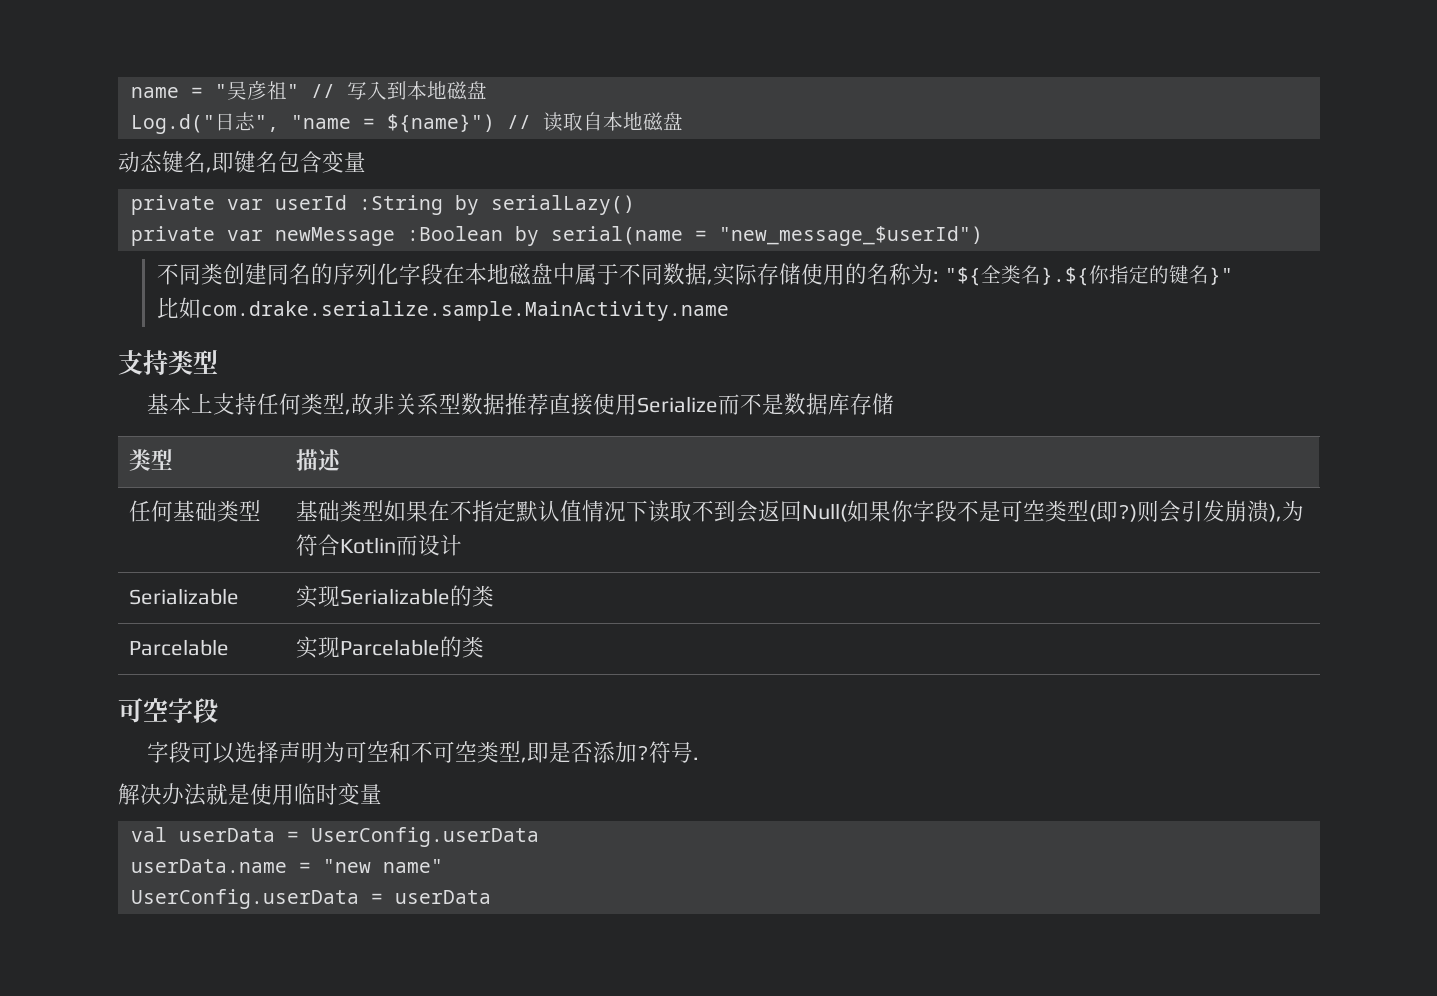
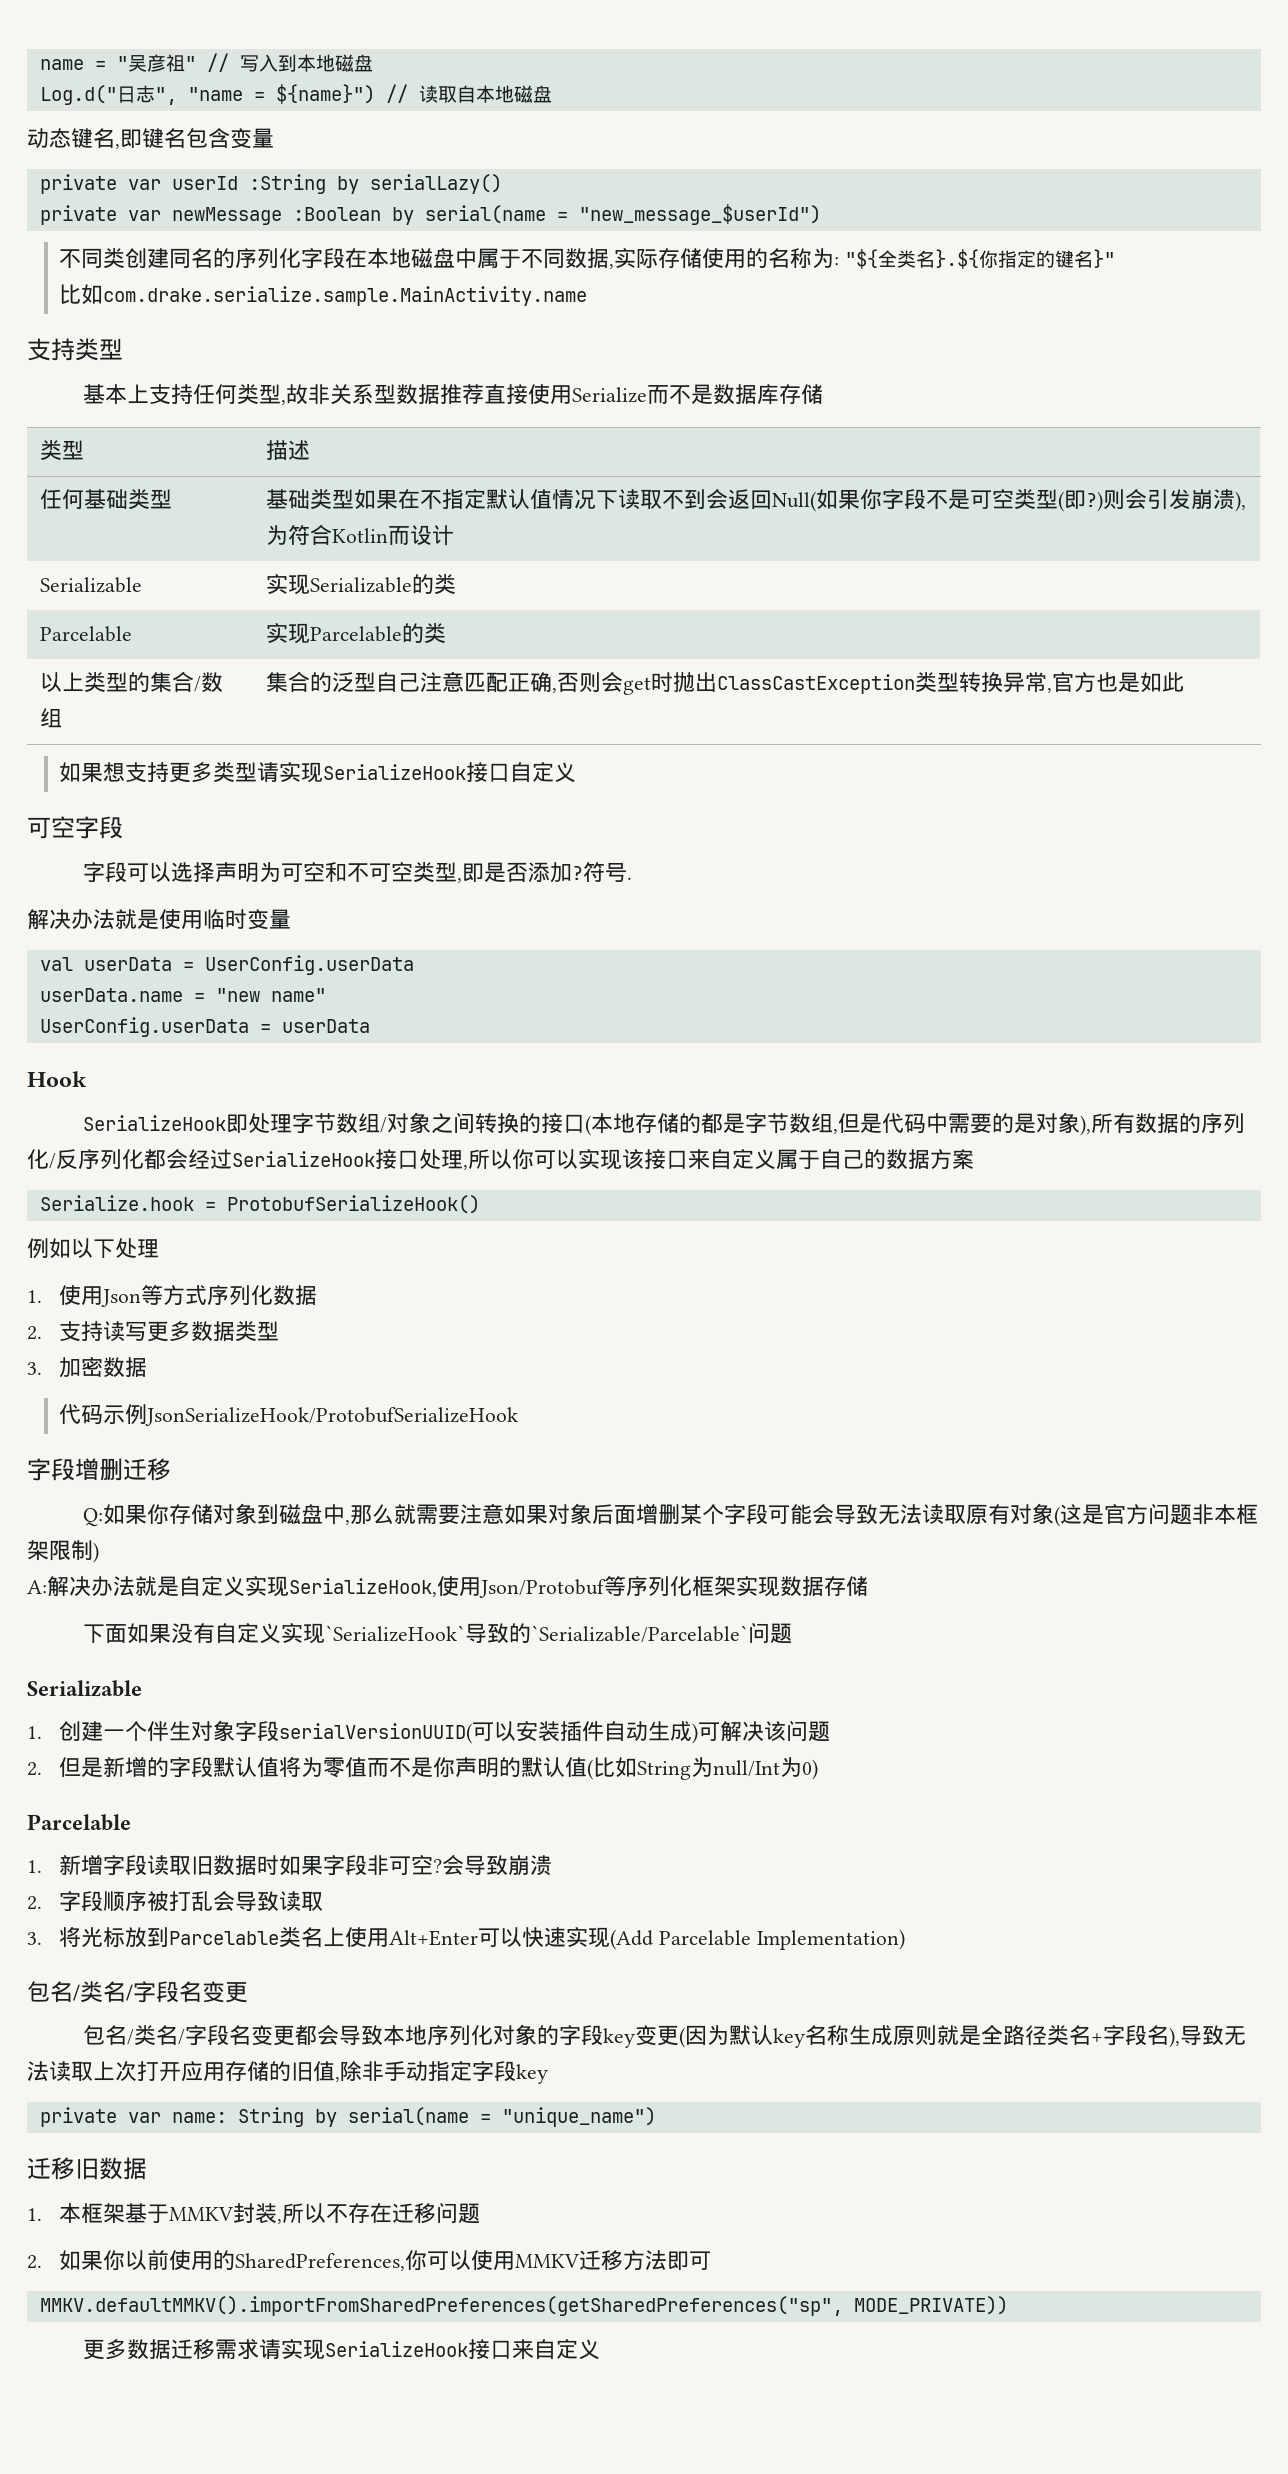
(484, 647) none -> [40,671,224,693] [40,708,63,728] [266,671,1185,695] [59,762,577,783] // 以上类型的集合/数组 | 集合的泛型自己注意匹配正确,否则会get时抛出ClassCastException类型转换异常,官方也是如此 // 如果想支持更多类型请实现SerializeHook接口自定义
(491, 897) none -> [27,1071,87,1087] [82,1112,1245,1136] [27,1149,974,1170] [39,1195,480,1214] [27,1238,159,1259] [27,1285,318,1307] [27,1321,280,1342] [27,1357,148,1378] [59,1404,519,1426] [27,1458,171,1481] [82,1503,1258,1527] [27,1540,99,1563] [27,1576,868,1598] [82,1622,792,1644] [27,1680,142,1697] [27,1720,831,1744] [27,1756,819,1780] [27,1814,131,1831] [27,1855,553,1876] [27,1891,324,1912] [27,1926,905,1950] [27,1981,248,2003] [82,2024,1246,2048] [27,2061,548,2084] [39,2107,656,2127] [27,2157,147,2180] [27,2202,481,2224] [27,2249,712,2271] [39,2296,1008,2316] [82,2339,600,2360] // Hook // SerializeHook即处理字节数组/对象之间转换的接口(本地存储的都是字节数组,但是代码中需要的是对象),所有数据的序列化/反序列化都会经过SerializeHook接口处理,所以你可以实现该接口来自定义属于自己的数据方案 // Serialize.hook = ProtobufSerializeHook() // 例如以下处理 // 1.使用Json等方式序列化数据 // 2.支持读写更多数据类型 // 3.加密数据 // 代码示例JsonSerializeHook/ProtobufSerializeHook // 字段增删迁移 // Q:如果你存储对象到磁盘中,那么就需要注意如果对象后面增删某个字段可能会导致无法读取原有对象(这是官方问题非本框架限制) // A:解决办法就是自定义实现SerializeHook,使用Json/Protobuf等序列化框架实现数据存储 // 下面如果没有自定义实现`SerializeHook`导致的`Serializable/Parcelable`问题 // Serializable // 1.创建一个伴生对象字段serialVersionUUID(可以安装插件自动生成)可解决该问题 // 2.但是新增的字段默认值将为零值而不是你声明的默认值(比如String为null/Int为0) // Parcelable // 1.新增字段读取旧数据时如果字段非可空?会导致崩溃 // 2.字段顺序被打乱会导致读取 // 3.将光标放到Parcelable类名上使用Alt+Enter可以快速实现(Add Parcelable Implementation) // 包名/类名/字段名变更 // 包名/类名/字段名变更都会导致本地序列化对象的字段key变更(因为默认key名称生成原则就是全路径类名+字段名),导致无法读取上次打开应用存储的旧值,除非手动指定字段key // private var name: String by serial(name = "unique_name") // 迁移旧数据 // 1.本框架基于MMKV封装,所以不存在迁移问题 // 2.如果你以前使用的SharedPreferences,你可以使用MMKV迁移方法即可 // MMKV.defaultMMKV().importFromSharedPreferences(getSharedPreferences("sp", MODE_PRIVATE)) // 更多数据迁移需求请实现SerializeHook接口来自定义

